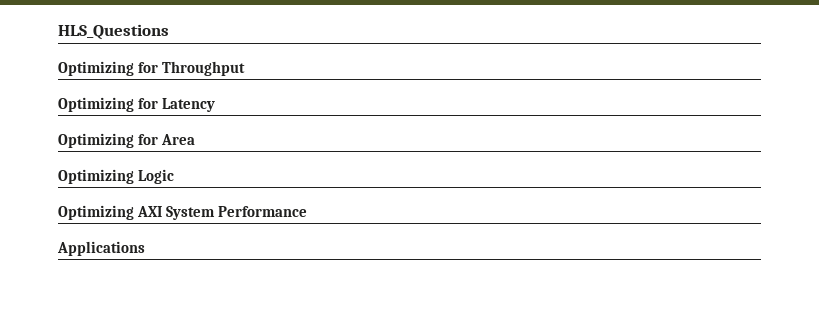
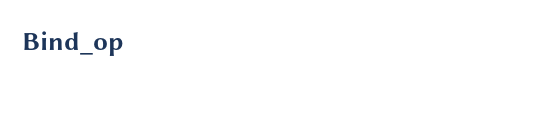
[58,24,169,40] [58,61,246,76] [58,97,216,112] [58,133,196,148] [58,169,175,184] [58,205,308,220] [57,241,145,256] HLS_Questions // Optimizing for Throughput // Optimizing for Latency // Optimizing for Area // Optimizing Logic // Optimizing AXI System Performance // Applications -> [22,31,124,56] Bind_op

